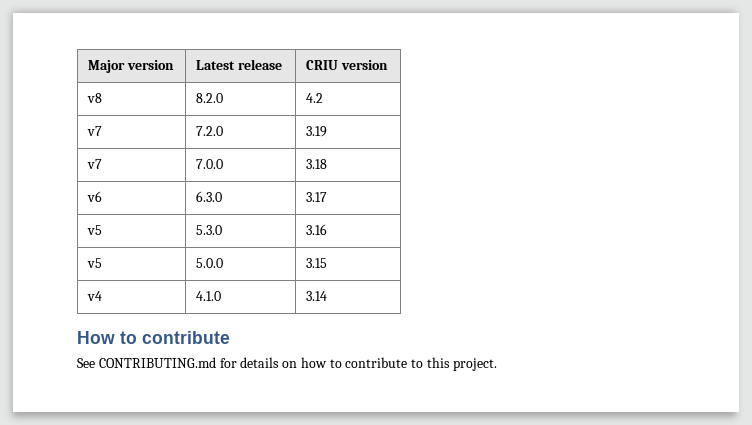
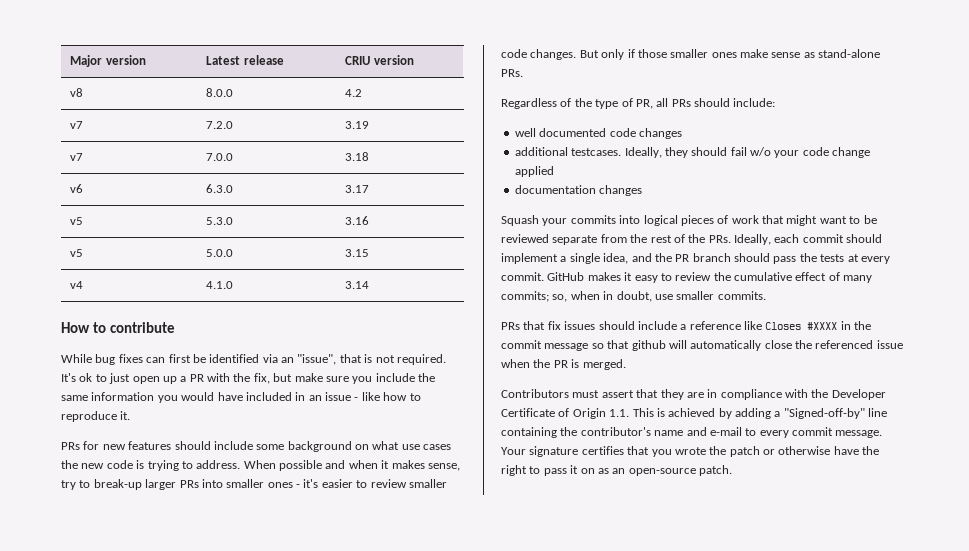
[195,93,223,103] 8.2.0 -> [206,88,234,97] 8.0.0
[77,357,497,371] See CONTRIBUTING.md for details on how to contribute to this project. -> [61,354,446,365] [61,373,435,384] [61,392,421,403] [61,411,131,422] [61,441,452,452] [61,460,460,471] [61,479,447,490] [501,49,881,60] [501,69,523,77] [501,98,776,109] [514,128,682,139] [514,147,871,158] [514,166,554,177] [514,185,643,196] [501,215,877,226] [501,234,883,245] [501,253,890,264] [501,272,873,283] [501,291,766,302] [501,321,872,330] [501,340,903,351] [501,359,626,370] [501,389,886,400] [501,408,888,419] [501,427,883,438] [501,446,880,457] [501,465,732,476] While bug fixes can first be identified via an "issue", that is not required. It's ok to just open up a PR with the fix, but make sure you include the same information you would have included in an issue - like how to reproduce it. // PRs for new features should include some background on what use cases the new code is trying to address. When possible and when it makes sense, try to break-up larger PRs into smaller ones - it's easier to review smaller code changes. But only if those smaller ones make sense as stand-alone PRs. // Regardless of the type of PR, all PRs should include: // well documented code changes // additional testcases. Ideally, they should fail w/o your code change applied // documentation changes // Squash your commits into logical pieces of work that might want to be reviewed separate from the rest of the PRs. Ideally, each commit should implement a single idea, and the PR branch should pass the tests at every commit. GitHub makes it easy to review the cumulative effect of many commits; so, when in doubt, use smaller commits. // PRs that fix issues should include a reference like Closes #XXXX in the commit message so that github will automatically close the referenced issue when the PR is merged. // Contributors must assert that they are in compliance with the Developer Certificate of Origin 1.1. This is achieved by adding a "Signed-off-by" line containing the contributor's name and e-mail to every commit message. Your signature certifies that you wrote the patch or otherwise have the right to pass it on as an open-source patch.

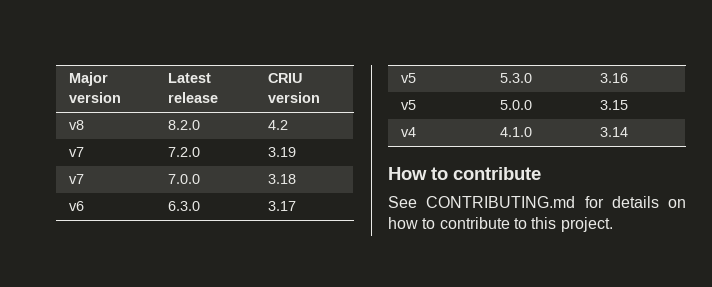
[206,88,234,97] 8.0.0 -> [167,120,200,130] 8.2.0
[61,354,446,365] [61,373,435,384] [61,392,421,403] [61,411,131,422] [61,441,452,452] [61,460,460,471] [61,479,447,490] [501,49,881,60] [501,69,523,77] [501,98,776,109] [514,128,682,139] [514,147,871,158] [514,166,554,177] [514,185,643,196] [501,215,877,226] [501,234,883,245] [501,253,890,264] [501,272,873,283] [501,291,766,302] [501,321,872,330] [501,340,903,351] [501,359,626,370] [501,389,886,400] [501,408,888,419] [501,427,883,438] [501,446,880,457] [501,465,732,476] While bug fixes can first be identified via an "issue", that is not required. It's ok to just open up a PR with the fix, but make sure you include the same information you would have included in an issue - like how to reproduce it. // PRs for new features should include some background on what use cases the new code is trying to address. When possible and when it makes sense, try to break-up larger PRs into smaller ones - it's easier to review smaller code changes. But only if those smaller ones make sense as stand-alone PRs. // Regardless of the type of PR, all PRs should include: // well documented code changes // additional testcases. Ideally, they should fail w/o your code change applied // documentation changes // Squash your commits into logical pieces of work that might want to be reviewed separate from the rest of the PRs. Ideally, each commit should implement a single idea, and the PR branch should pass the tests at every commit. GitHub makes it easy to review the cumulative effect of many commits; so, when in doubt, use smaller commits. // PRs that fix issues should include a reference like Closes #XXXX in the commit message so that github will automatically close the referenced issue when the PR is merged. // Contributors must assert that they are in compliance with the Developer Certificate of Origin 1.1. This is achieved by adding a "Signed-off-by" line containing the contributor's name and e-mail to every commit message. Your signature certifies that you wrote the patch or otherwise have the right to pass it on as an open-source patch. -> [388,196,686,208] [388,217,613,232] See CONTRIBUTING.md for details on how to contribute to this project.

